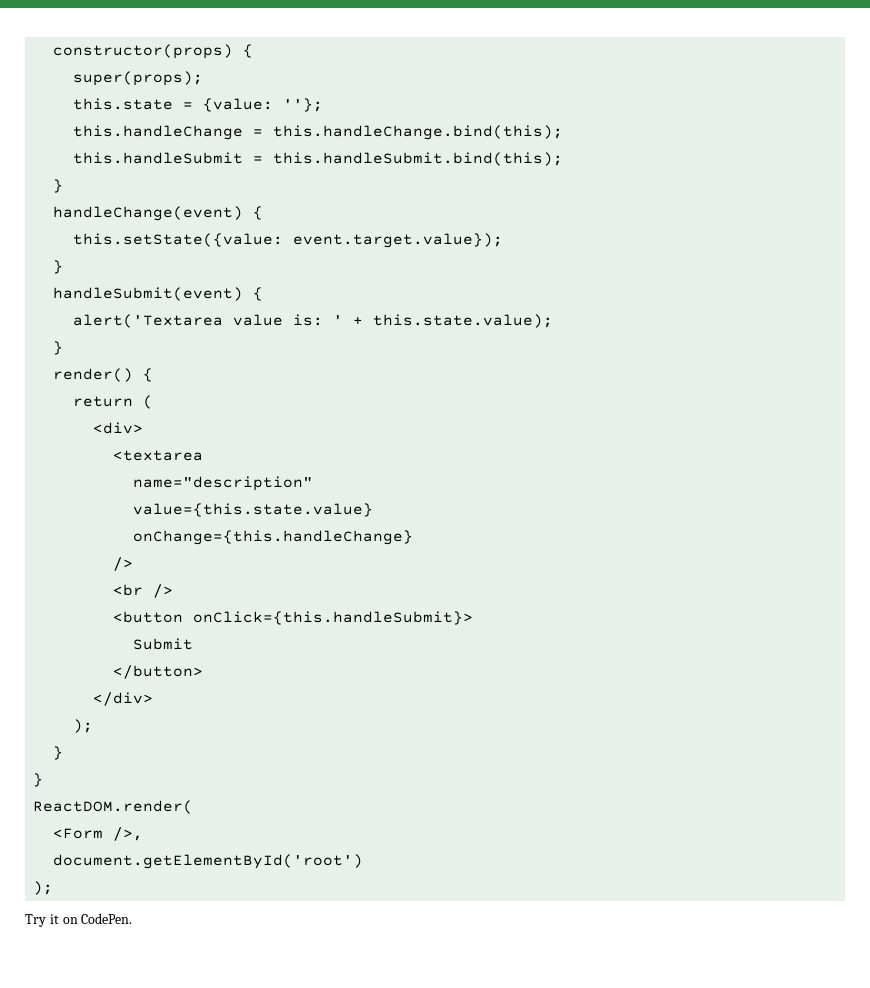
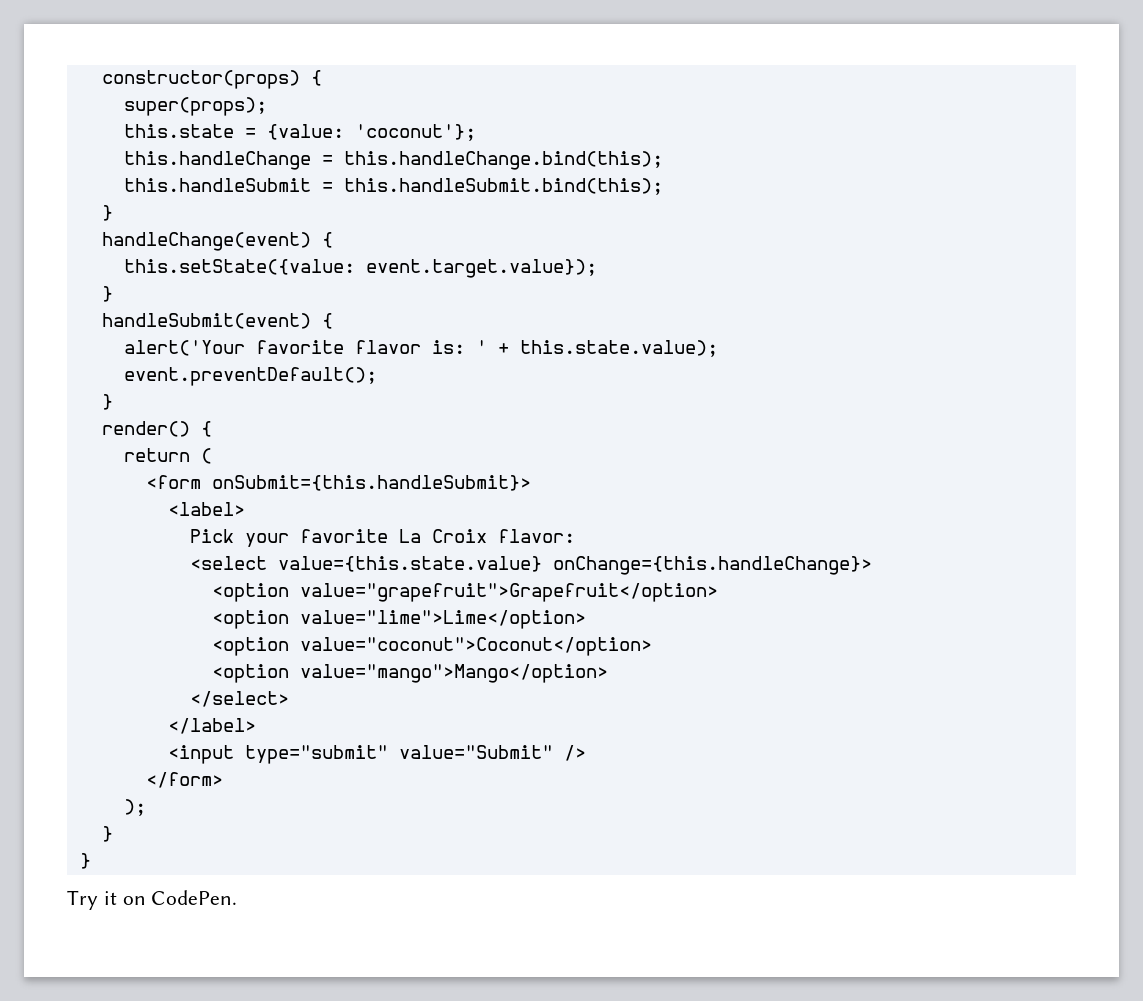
[283,98,324,112] ''}; -> [354,124,476,141] 'coconut'};
[73,314,284,328] alert('Textarea value -> [123,340,421,356] alert('Your favorite flavor
(554, 321) none -> [123,367,377,386] // event.preventDefault();
[93,422,144,434] [113,450,204,461] [133,476,314,491] [133,503,374,517] [133,530,414,545] [113,557,134,571] [113,584,174,598] [113,611,474,625] [133,638,194,650] [113,665,204,679] [93,692,154,706] [73,719,94,733] [53,746,64,760] [33,773,44,787] [33,800,194,814] [53,827,144,841] [53,854,364,869] [33,881,54,895] <div> // <textarea // name="description" // value={this.state.value} // onChange={this.handleChange} // /> // <br /> // <button onClick={this.handleSubmit}> // Submit // </button> // </div> // ); // } // } // ReactDOM.render( // <Form />, // document.getElementById('root') // ); -> [145,475,531,491] [167,502,245,516] [189,529,575,547] [189,556,872,575] [211,583,718,602] [211,610,586,629] [211,637,652,656] [211,664,608,683] [189,691,289,707] [167,718,256,734] [167,745,586,764] [145,772,223,788] [123,799,146,816] [101,826,113,842] [79,853,91,869] <form onSubmit={this.handleSubmit}> // <label> // Pick your favorite La Croix flavor: // <select value={this.state.value} onChange={this.handleChange}> // <option value="grapefruit">Grapefruit</option> // <option value="lime">Lime</option> // <option value="coconut">Coconut</option> // <option value="mango">Mango</option> // </select> // </label> // <input type="submit" value="Submit" /> // </form> // ); // } // }

